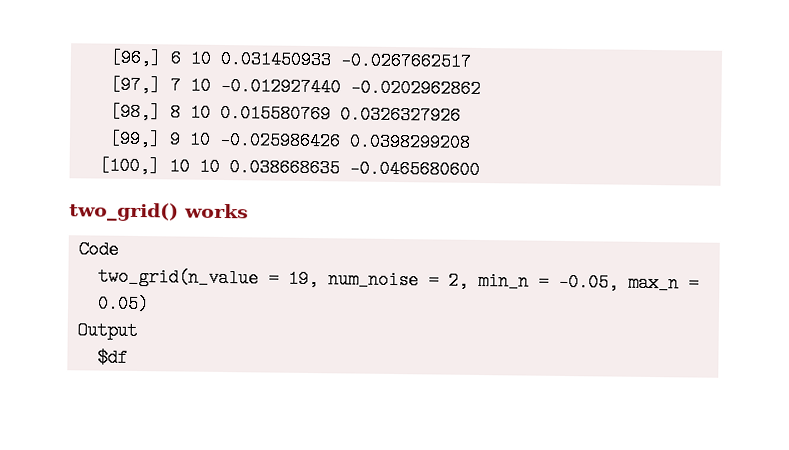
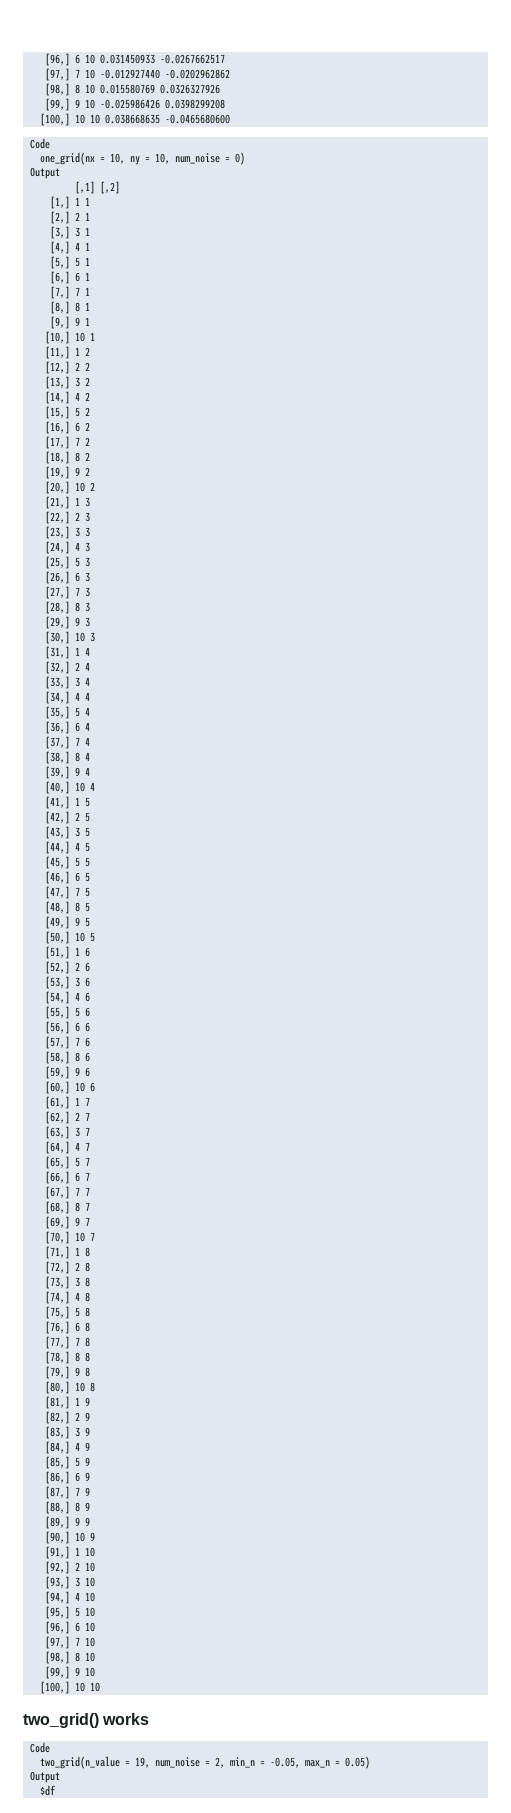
(480, 169) none -> [29,138,50,149] [39,152,245,165] [29,167,60,179] [74,181,120,194] [49,196,90,209] [49,211,90,224] [49,226,90,239] [49,241,90,254] [49,256,90,269] [49,271,90,284] [49,286,90,299] [49,301,90,314] [49,316,90,329] [44,331,95,344] [44,346,90,359] [44,361,90,374] [44,376,90,389] [44,391,90,404] [44,406,90,419] [44,421,90,434] [44,436,90,449] [44,451,90,464] [44,466,90,479] [44,481,95,494] [44,496,90,509] [44,511,90,524] [44,526,90,539] [44,541,90,554] [44,556,90,569] [44,571,90,584] [44,586,90,599] [44,601,90,614] [44,616,90,629] [44,631,95,644] [44,646,90,659] [44,661,90,674] [44,676,90,689] [44,691,90,704] [44,706,90,719] [44,721,90,734] [44,736,90,749] [44,751,90,764] [44,766,90,779] [44,781,95,794] [44,796,90,809] [44,811,90,824] [44,826,90,839] [44,841,90,854] [44,856,90,869] [44,871,90,884] [44,886,90,899] [44,901,90,914] [44,916,90,929] [44,931,95,944] [44,946,90,959] [44,961,90,974] [44,976,90,989] [44,991,90,1004] [44,1006,90,1019] [44,1021,90,1034] [44,1036,90,1049] [44,1051,90,1064] [44,1066,90,1079] [44,1081,95,1094] [44,1096,90,1109] [44,1111,90,1124] [44,1126,90,1139] [44,1141,90,1154] [44,1156,90,1169] [44,1171,90,1184] [44,1186,90,1199] [44,1201,90,1214] [44,1216,90,1229] [44,1231,95,1244] [44,1246,90,1259] [44,1261,90,1274] [44,1276,90,1289] [44,1291,90,1304] [44,1306,90,1319] [44,1321,90,1334] [44,1336,90,1349] [44,1351,90,1364] [44,1366,90,1379] [44,1381,95,1394] [44,1396,90,1409] [44,1411,90,1424] [44,1426,90,1439] [44,1441,90,1454] [44,1456,90,1469] [44,1471,90,1484] [44,1486,90,1499] [44,1501,90,1514] [44,1516,90,1529] [44,1531,95,1544] [44,1546,95,1559] [44,1561,95,1574] [44,1576,95,1589] [44,1591,95,1604] [44,1606,95,1619] [44,1621,95,1634] [44,1636,95,1649] [44,1651,95,1664] [44,1666,95,1679] [39,1681,100,1694] // Code // one_grid(nx = 10, ny = 10, num_noise = 0) // Output // [,1] [,2] // [1,] 1 1 // [2,] 2 1 // [3,] 3 1 // [4,] 4 1 // [5,] 5 1 // [6,] 6 1 // [7,] 7 1 // [8,] 8 1 // [9,] 9 1 // [10,] 10 1 // [11,] 1 2 // [12,] 2 2 // [13,] 3 2 // [14,] 4 2 // [15,] 5 2 // [16,] 6 2 // [17,] 7 2 // [18,] 8 2 // [19,] 9 2 // [20,] 10 2 // [21,] 1 3 // [22,] 2 3 // [23,] 3 3 // [24,] 4 3 // [25,] 5 3 // [26,] 6 3 // [27,] 7 3 // [28,] 8 3 // [29,] 9 3 // [30,] 10 3 // [31,] 1 4 // [32,] 2 4 // [33,] 3 4 // [34,] 4 4 // [35,] 5 4 // [36,] 6 4 // [37,] 7 4 // [38,] 8 4 // [39,] 9 4 // [40,] 10 4 // [41,] 1 5 // [42,] 2 5 // [43,] 3 5 // [44,] 4 5 // [45,] 5 5 // [46,] 6 5 // [47,] 7 5 // [48,] 8 5 // [49,] 9 5 // [50,] 10 5 // [51,] 1 6 // [52,] 2 6 // [53,] 3 6 // [54,] 4 6 // [55,] 5 6 // [56,] 6 6 // [57,] 7 6 // [58,] 8 6 // [59,] 9 6 // [60,] 10 6 // [61,] 1 7 // [62,] 2 7 // [63,] 3 7 // [64,] 4 7 // [65,] 5 7 // [66,] 6 7 // [67,] 7 7 // [68,] 8 7 // [69,] 9 7 // [70,] 10 7 // [71,] 1 8 // [72,] 2 8 // [73,] 3 8 // [74,] 4 8 // [75,] 5 8 // [76,] 6 8 // [77,] 7 8 // [78,] 8 8 // [79,] 9 8 // [80,] 10 8 // [81,] 1 9 // [82,] 2 9 // [83,] 3 9 // [84,] 4 9 // [85,] 5 9 // [86,] 6 9 // [87,] 7 9 // [88,] 8 9 // [89,] 9 9 // [90,] 10 9 // [91,] 1 10 // [92,] 2 10 // [93,] 3 10 // [94,] 4 10 // [95,] 5 10 // [96,] 6 10 // [97,] 7 10 // [98,] 8 10 // [99,] 9 10 // [100,] 10 10

